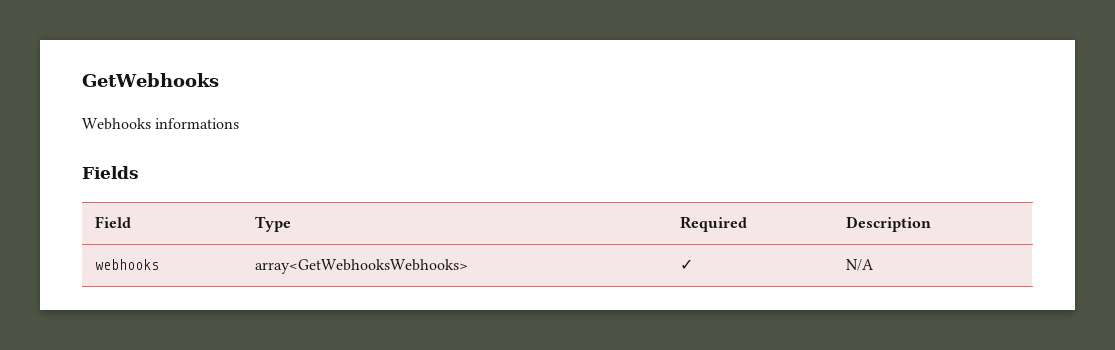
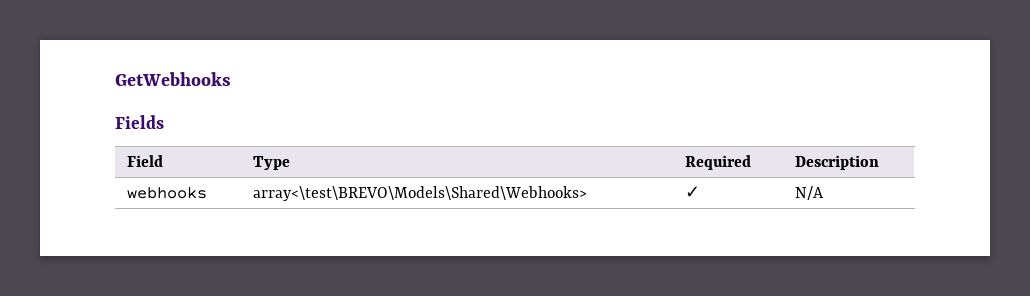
[82,118,240,130] // Webhooks informations -> (231, 79) none
[254,259,468,274] array<GetWebhooksWebhooks> -> [252,186,587,201] array<\test\BREVO\Models\Shared\Webhooks>

